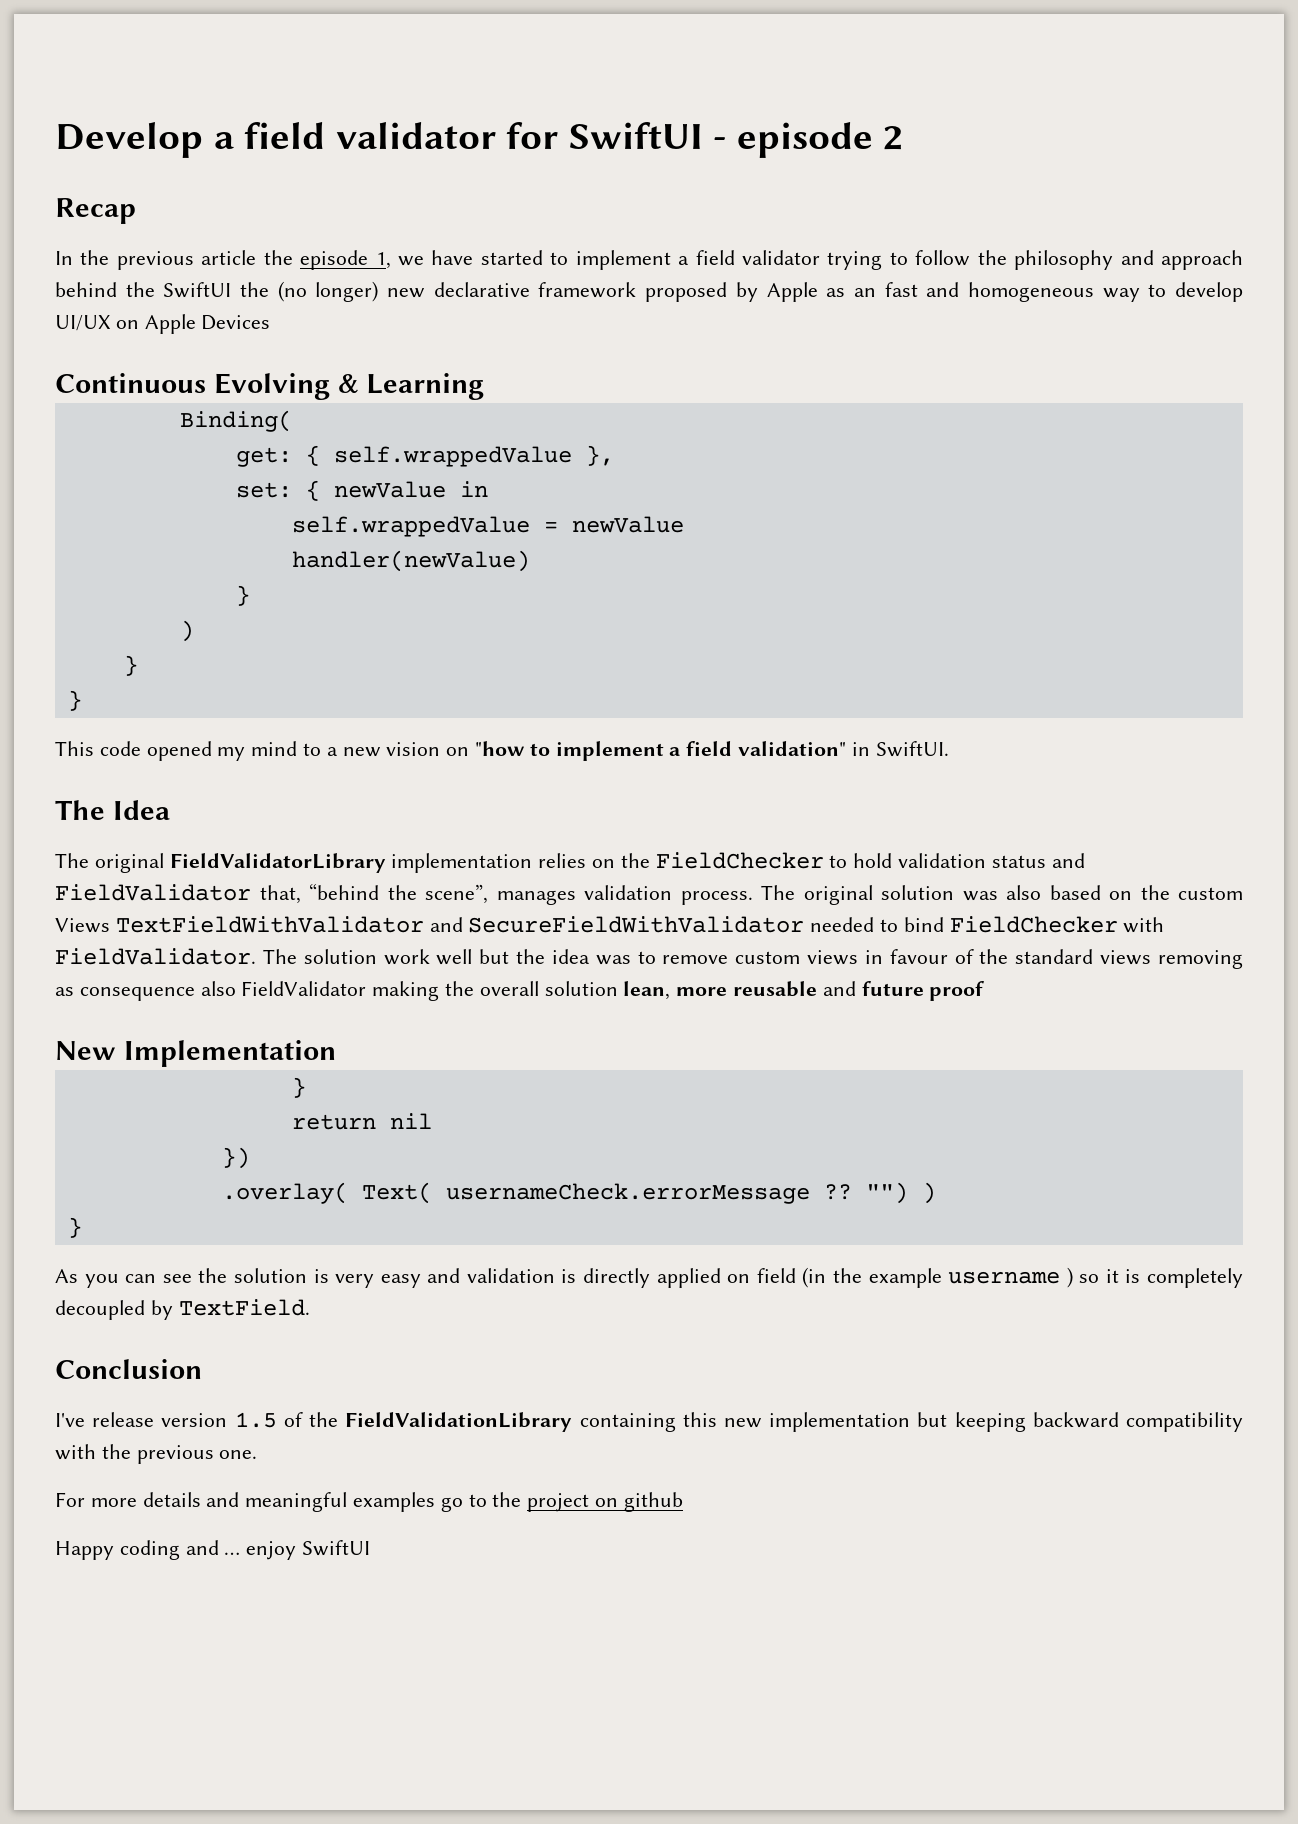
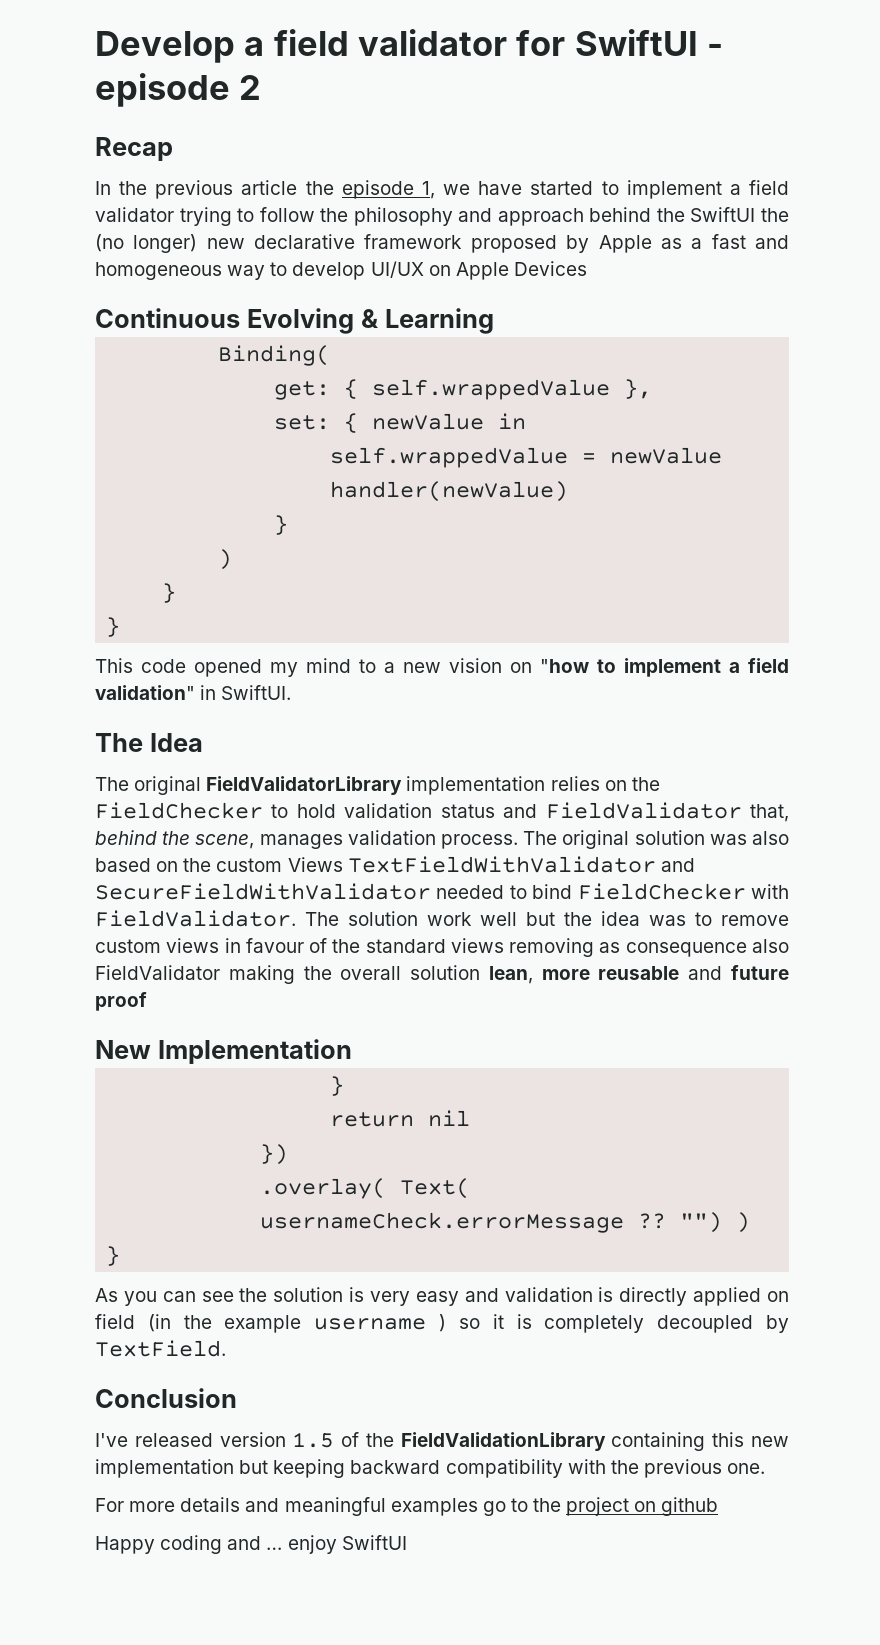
[853,288,876,297] an -> [691,238,703,249] a
[309,883,488,904] “behind the scene”, -> [95,830,255,849] behind the scene,
[92,1412,155,1427] release -> [134,1433,213,1447] released

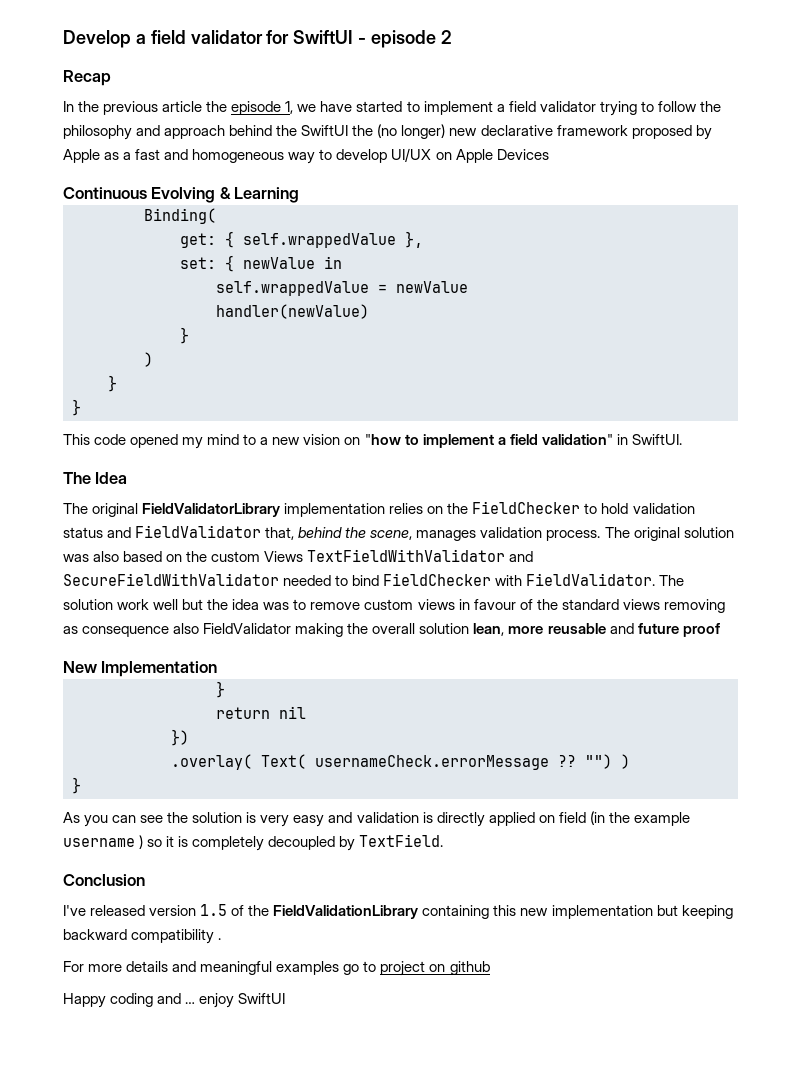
[567,1459,766,1478] with the previous one. -> [218,938,222,940] .
[533,1498,562,1512] the -> (377, 966) none

